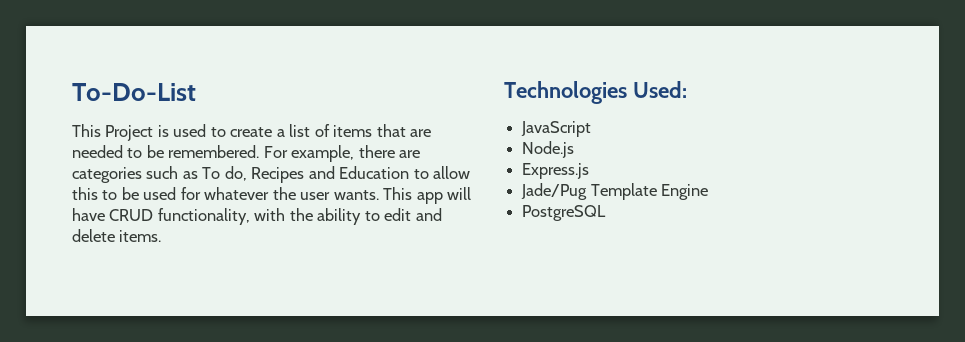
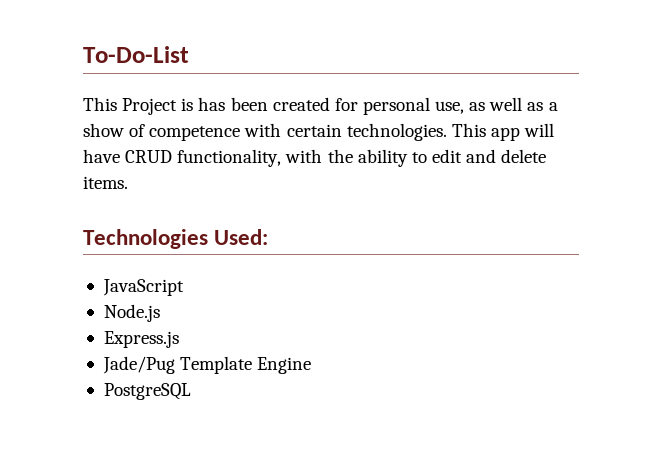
[173,124,432,137] [72,145,421,162] [72,166,471,183] [72,187,379,200] used to create a list of items that are needed to be remembered. For example, there are categories such as To do, Recipes and Education to allow this to be used for whatever the user wants. -> [198,97,558,115] [83,123,447,141] has been created for personal use, as well as a show of competence with certain technologies.

